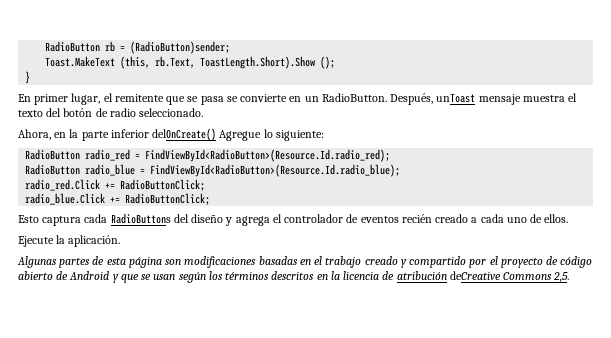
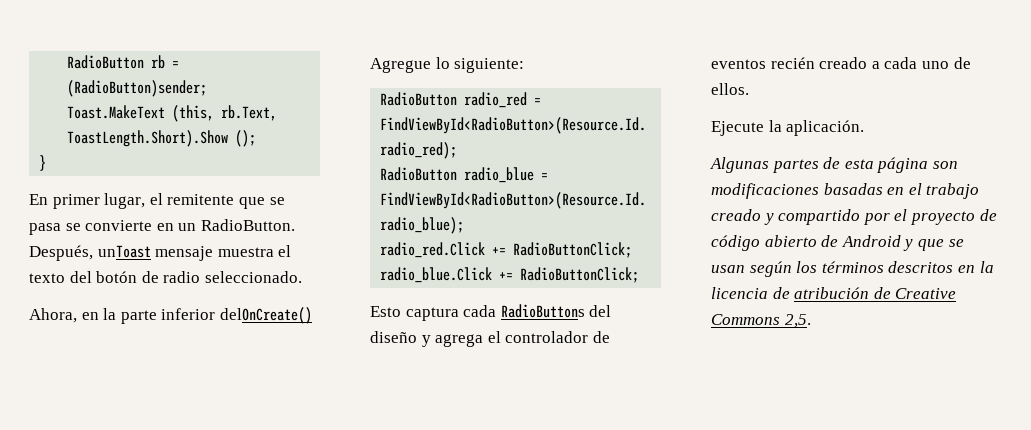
[449,271,501,280] deCreative -> [873,287,957,299] de Creative

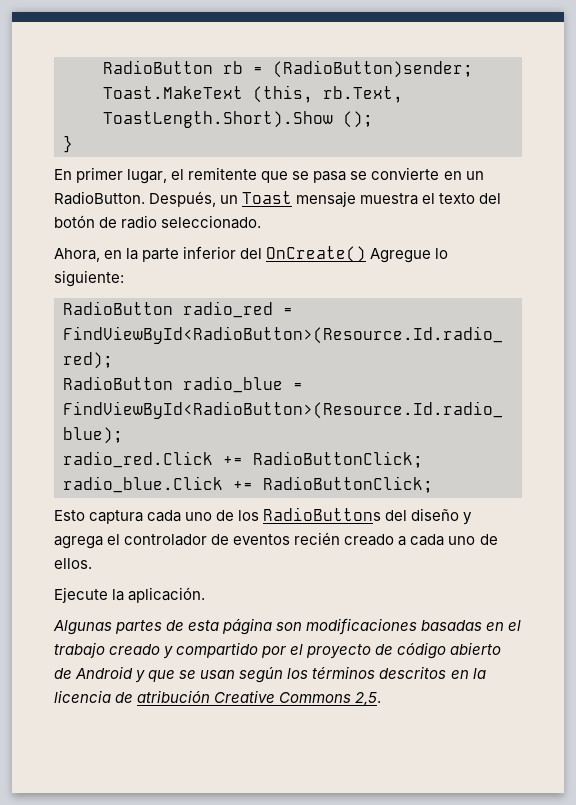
[97,245,151,258] unToast -> [220,191,293,204] un Toast
[219,307,312,324] delOnCreate() -> [240,246,367,263] del OnCreate()
(497, 311) none -> [185,510,260,521] uno de los
[873,287,891,299] de -> (211, 696) none

